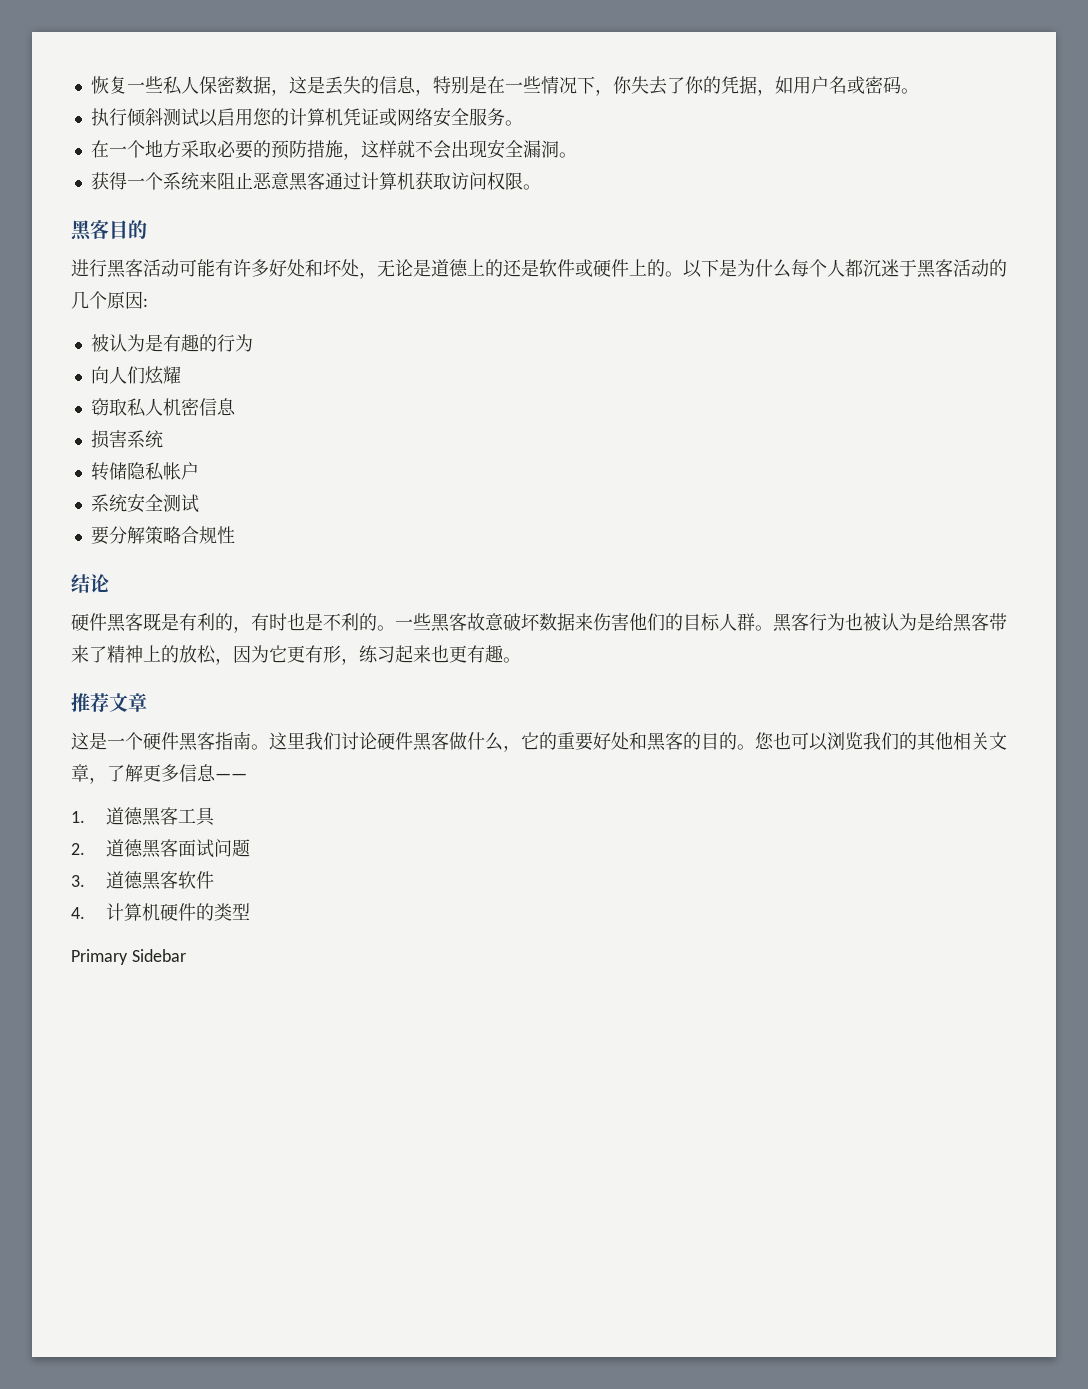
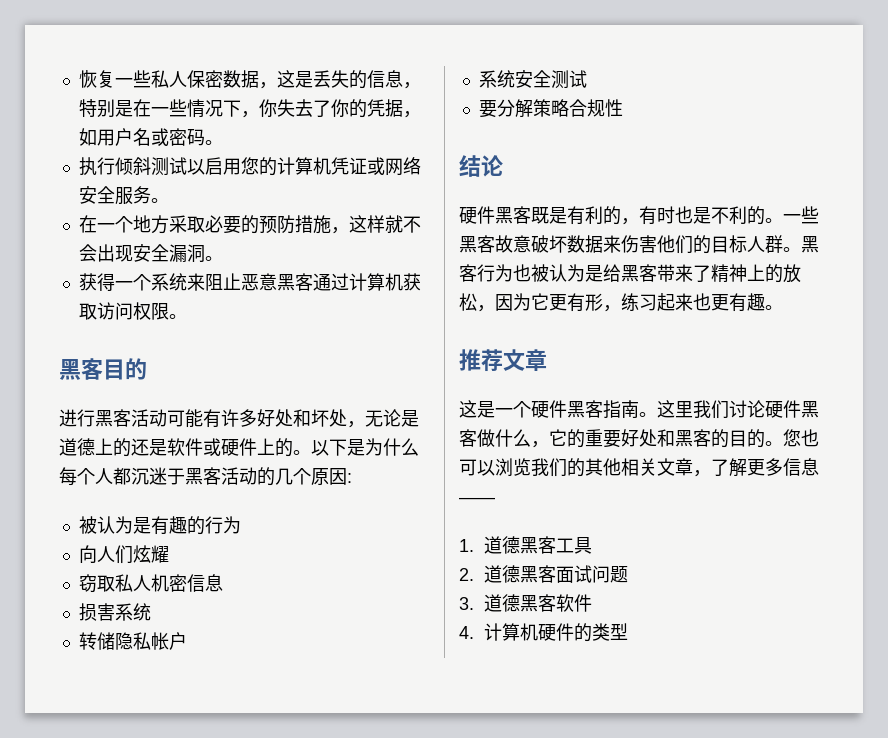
[71,949,186,965] // Primary Sidebar -> (629, 631) none

